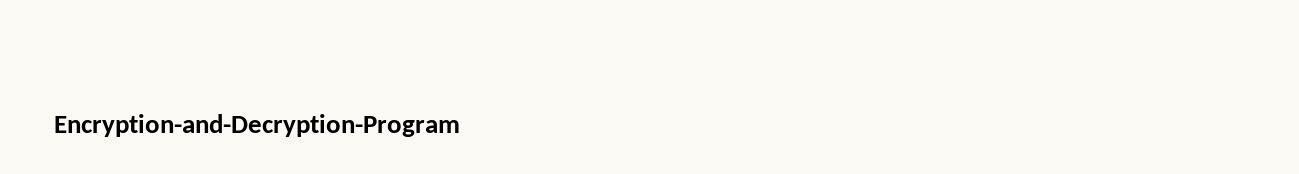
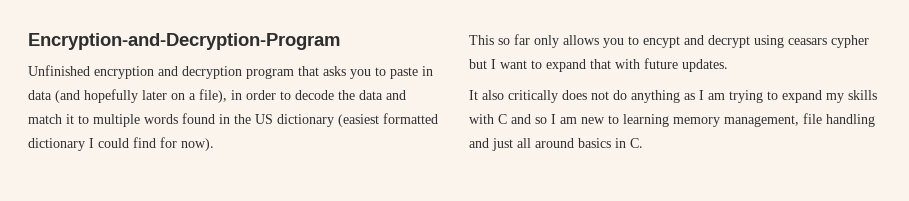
(460, 125) none -> [28,65,433,79] [28,89,406,103] [28,113,438,127] [28,137,214,151] [469,34,869,48] [469,58,728,72] [469,90,877,103] [469,113,875,127] [469,138,643,151] // Unfinished encryption and decryption program that asks you to paste in data (and hopefully later on a file), in order to decode the data and match it to multiple words found in the US dictionary (easiest formatted dictionary I could find for now). // This so far only allows you to encypt and decrypt using ceasars cypher but I want to expand that with future updates. // It also critically does not do anything as I am trying to expand my skills with C and so I am new to learning memory management, file handling and just all around basics in C.

